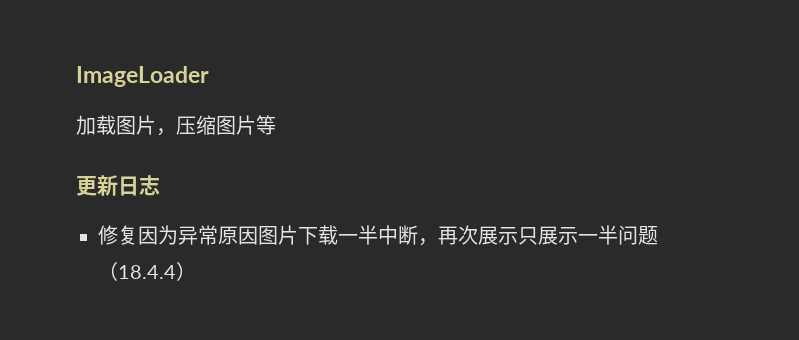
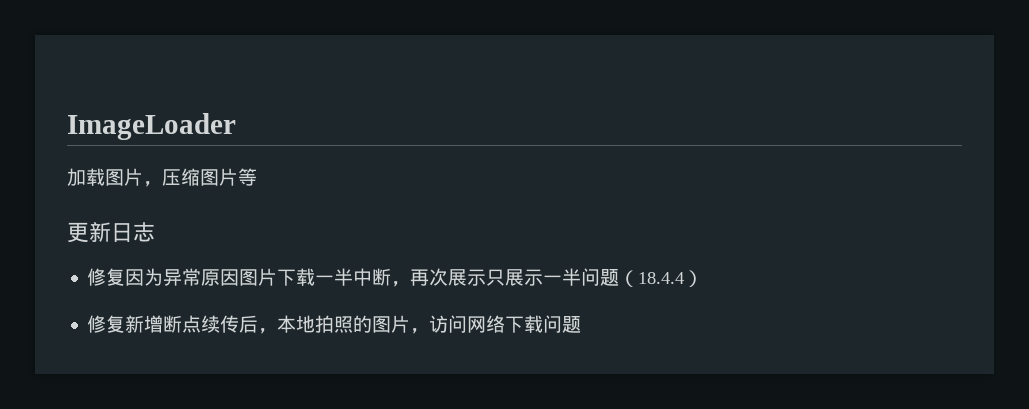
(196, 271) none -> [87,315,582,334] // 修复新增断点续传后，本地拍照的图片，访问网络下载问题

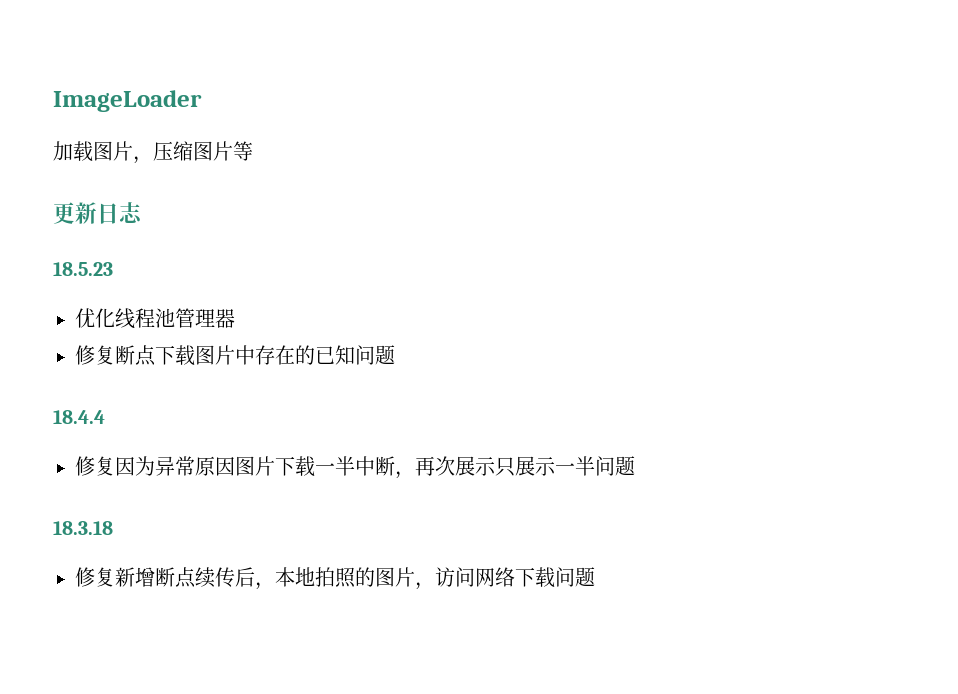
(155, 232) none -> [53,262,113,276] [75,308,235,329] [75,345,395,366] [53,410,105,424] // 18.5.23 // 优化线程池管理器 // 修复断点下载图片中存在的已知问题 // 18.4.4
[619,270,704,287] （18.4.4） -> [53,521,113,535] // 18.3.18

